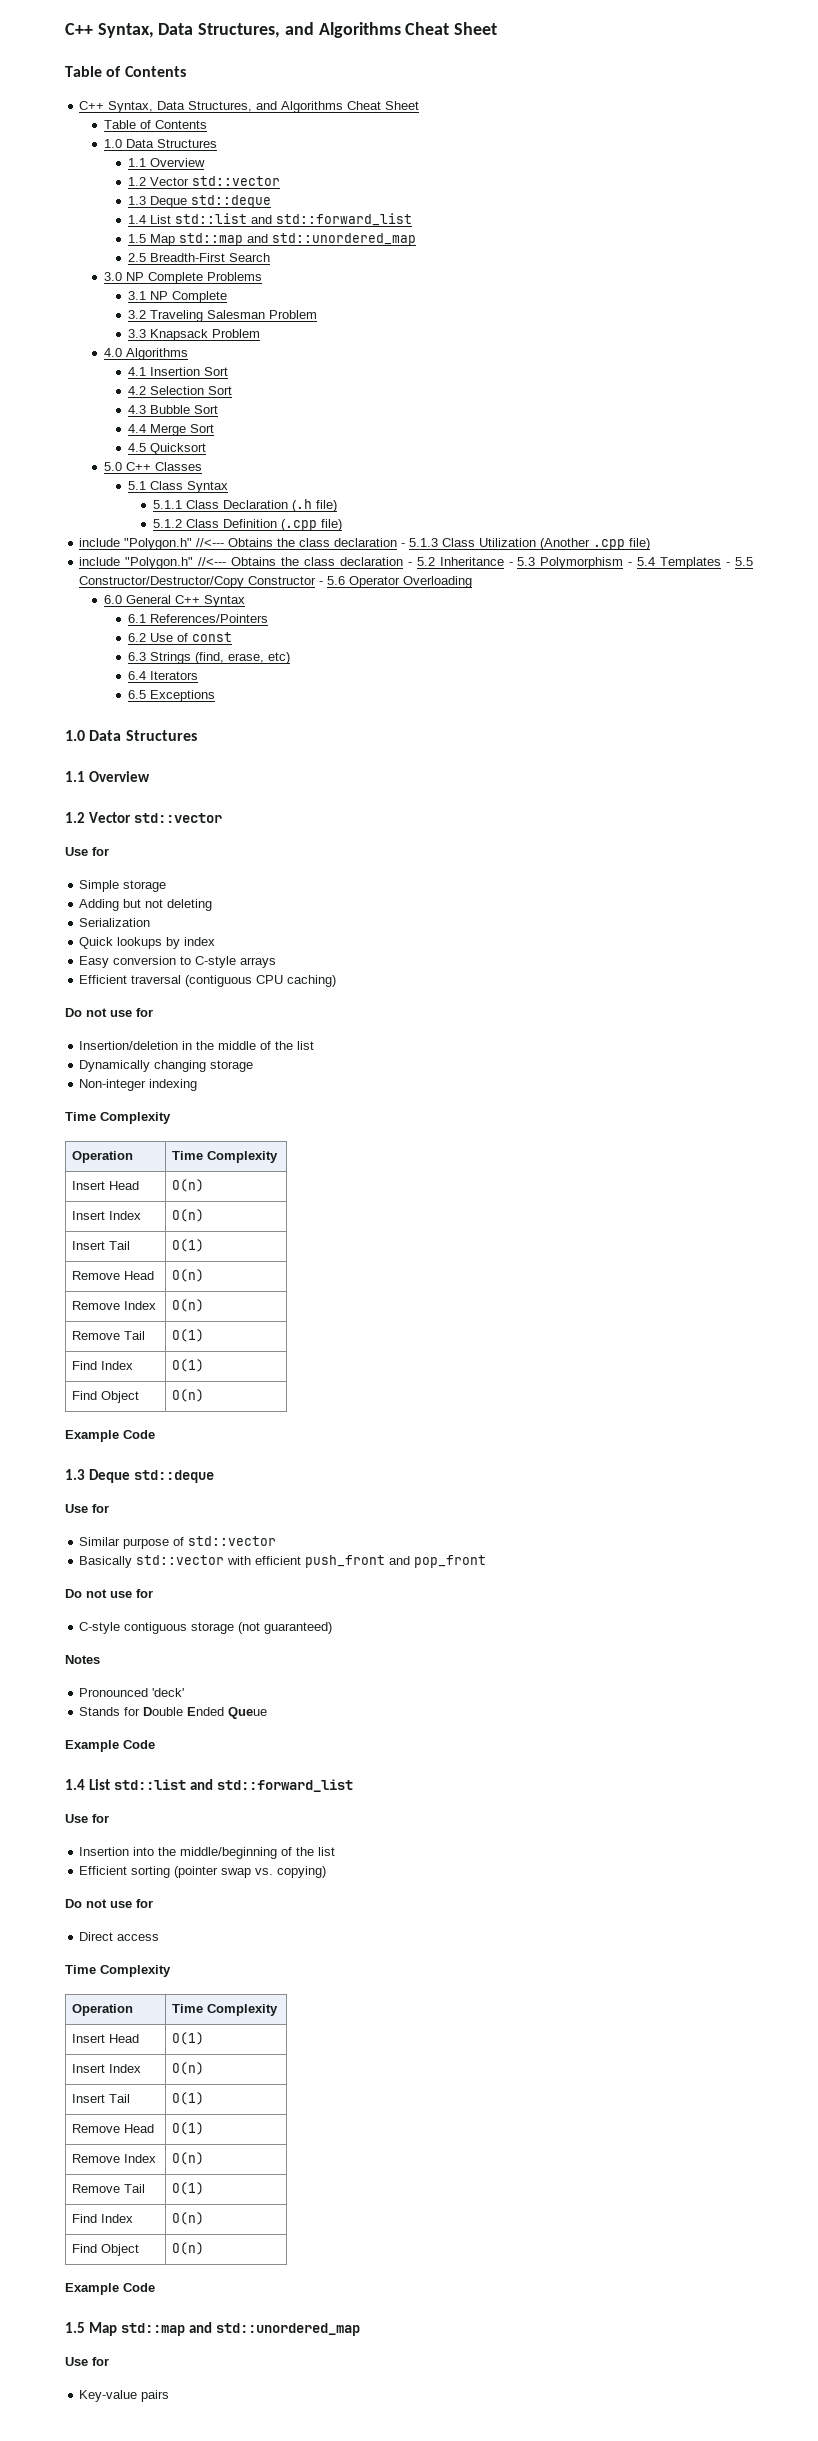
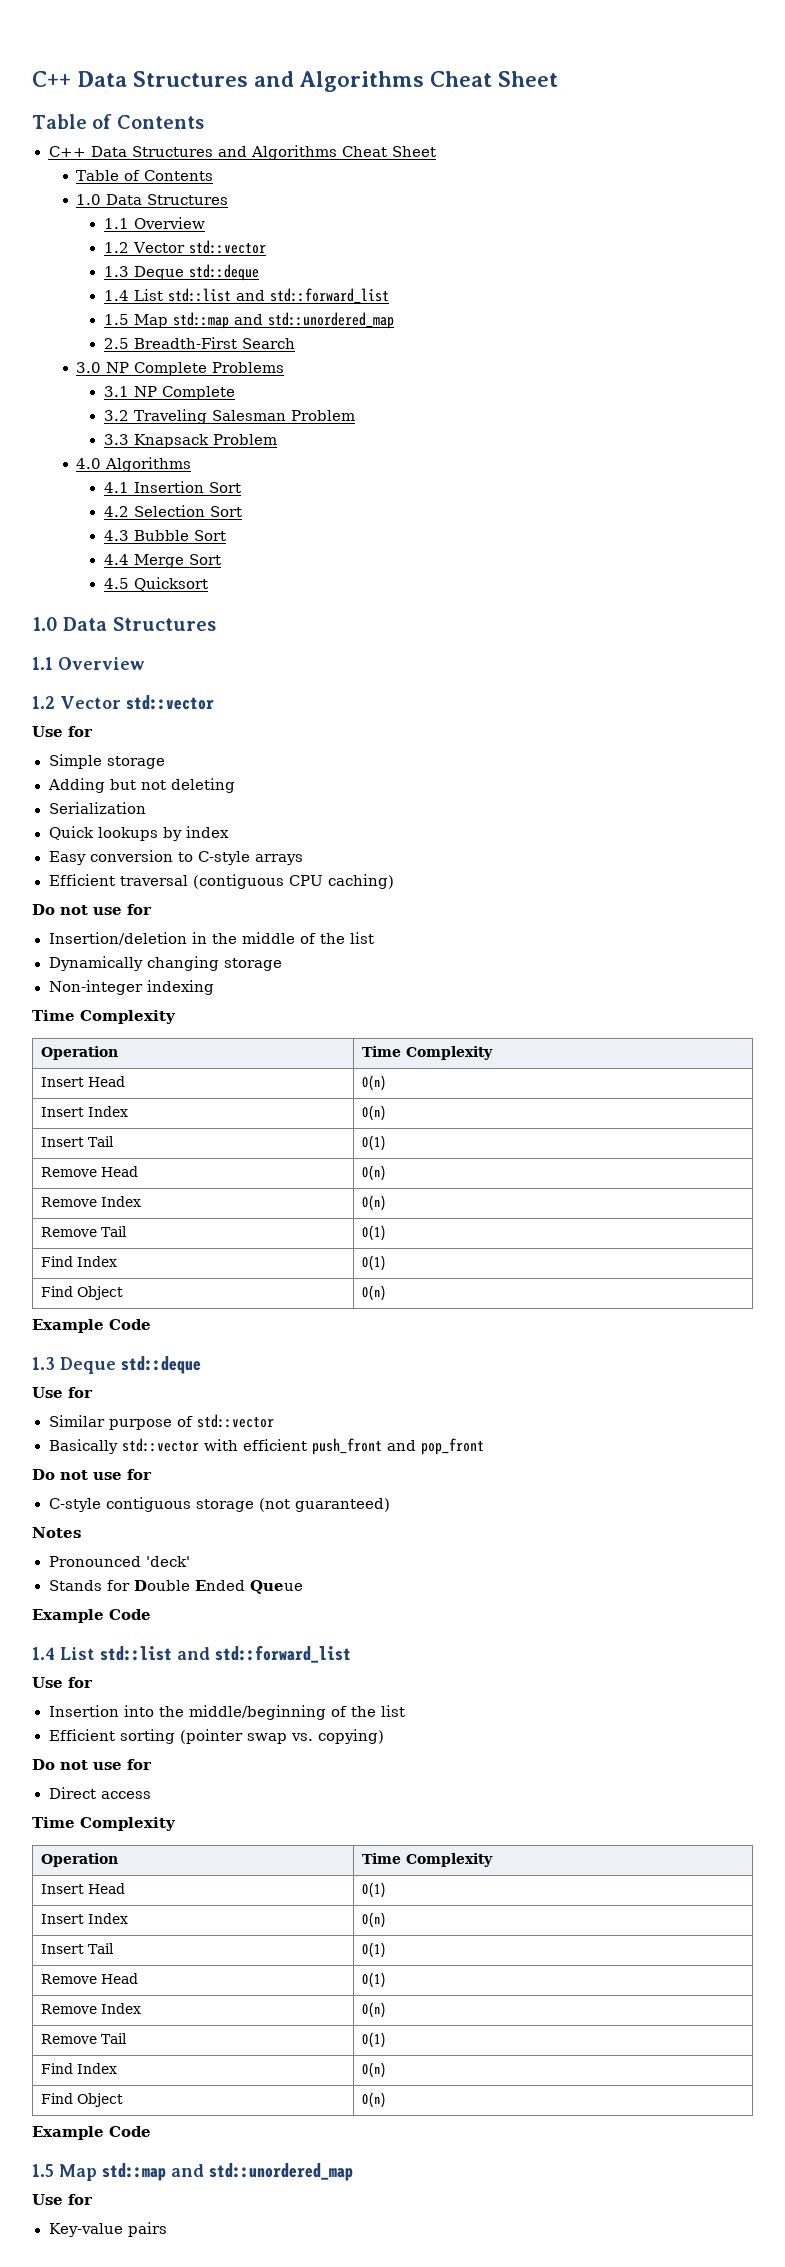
[65,23,281,38] C++ Syntax, Data Structures, -> [32,71,249,87] C++ Data Structures
[108,101,253,113] Syntax, Data Structures, -> [90,146,213,157] Data Structures
[103,462,202,471] [128,481,229,493] [152,499,337,512] [152,519,342,531] [79,538,651,550] [79,557,753,569] [79,576,473,588] [103,595,245,607] [128,614,269,623] [128,632,233,642] [128,652,291,664] [128,671,199,680] [128,690,216,702] // 5.0 C++ Classes // 5.1 Class Syntax // 5.1.1 Class Declaration (.h file) // 5.1.2 Class Definition (.cpp file) // include "Polygon.h" //<--- Obtains the class declaration - 5.1.3 Class Utilization (Another .cpp file) // include "Polygon.h" //<--- Obtains the class declaration - 5.2 Inheritance - 5.3 Polymorphism - 5.4 Templates - 5.5 Constructor/Destructor/Copy Constructor - 5.6 Operator Overloading // 6.0 General C++ Syntax // 6.1 References/Pointers // 6.2 Use of const // 6.3 Strings (find, erase, etc) // 6.4 Iterators // 6.5 Exceptions -> (208, 584) none

